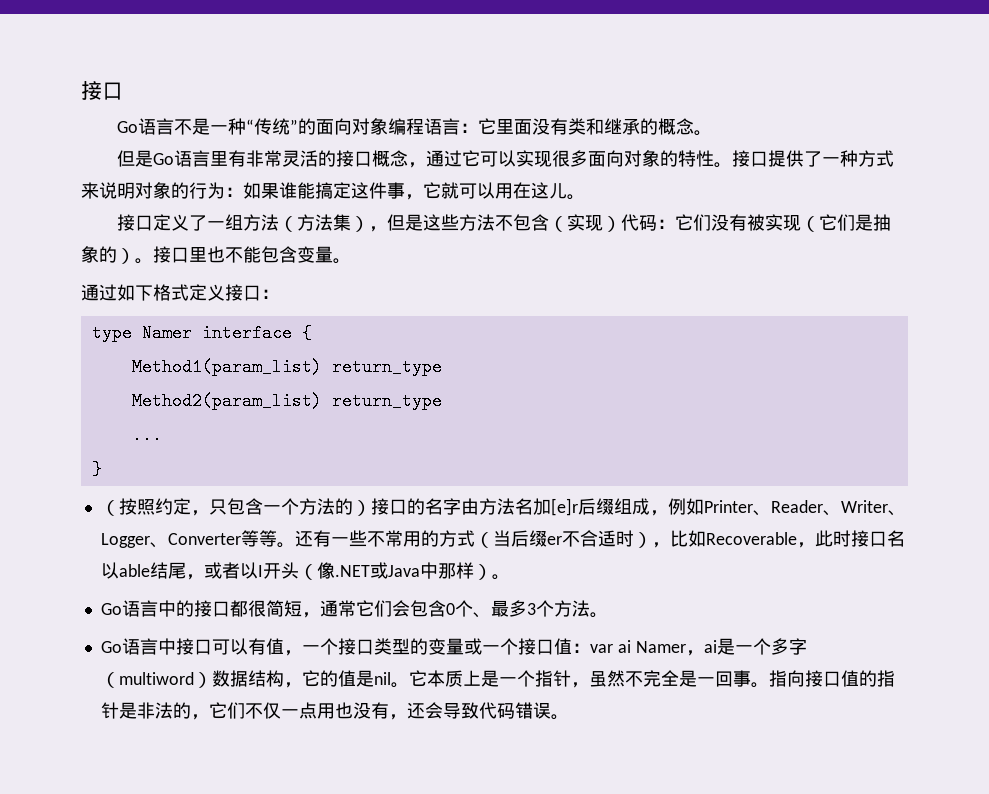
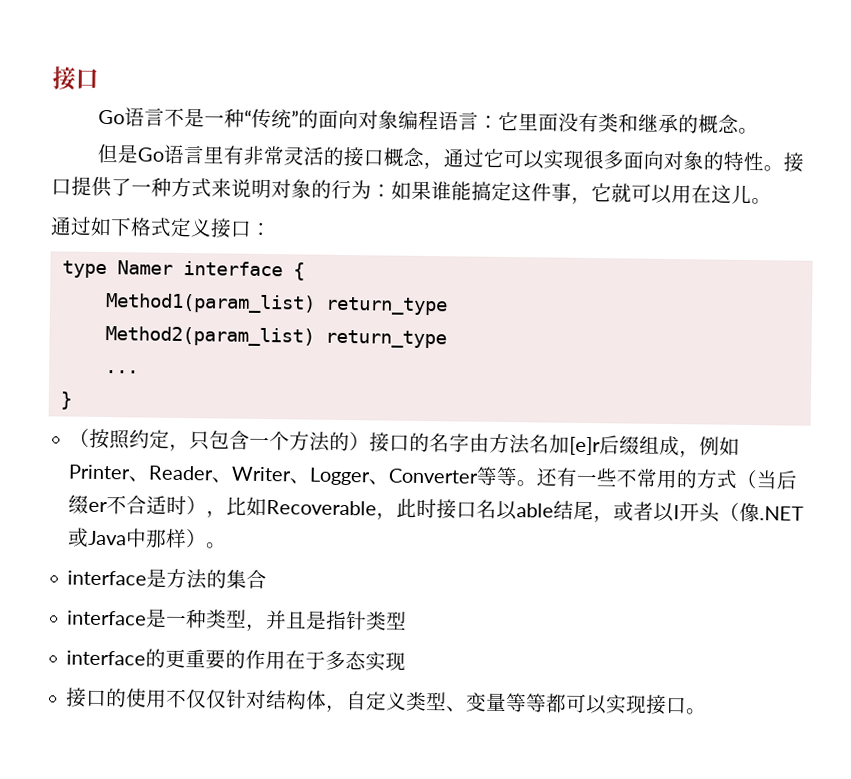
[116,214,891,232] [81,246,351,264] // 接口定义了一组方法（方法集），但是这些方法不包含（实现）代码：它们没有被实现（它们是抽象的）。接口里也不能包含变量。 -> (772, 201) none
[100,600,608,618] [100,638,807,656] [100,670,895,688] [100,702,551,720] Go语言中的接口都很简短，通常它们会包含0个、最多3个方法。 // Go语言中接口可以有值，一个接口类型的变量或一个接口值：var ai Namer，ai是一个多字（multiword）数据结构，它的值是nil。它本质上是一个指针，虽然不完全是一回事。指向接口值的指针是非法的，它们不仅一点用也没有，还会导致代码错误 -> [67,568,268,590] [67,608,408,632] [66,648,407,672] [66,687,688,716] interface是方法的集合 // interface是一种类型，并且是指针类型 // interface的更重要的作用在于多态实现 // 接口的使用不仅仅针对结构体，自定义类型、变量等等都可以实现接口

